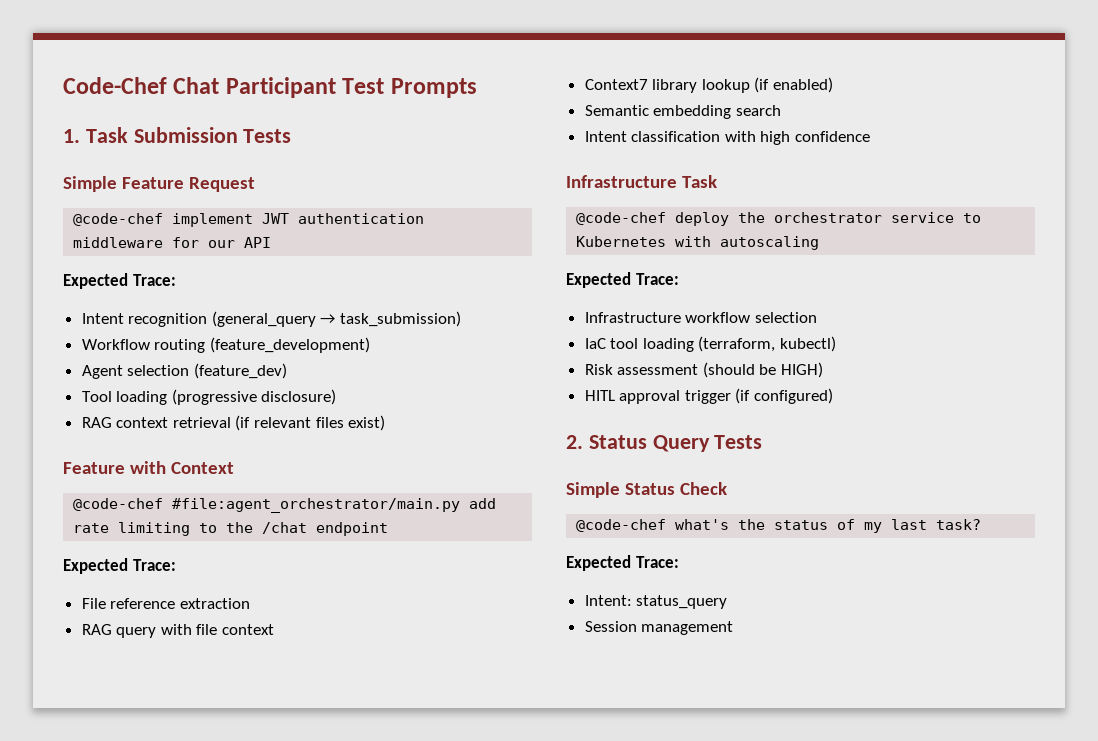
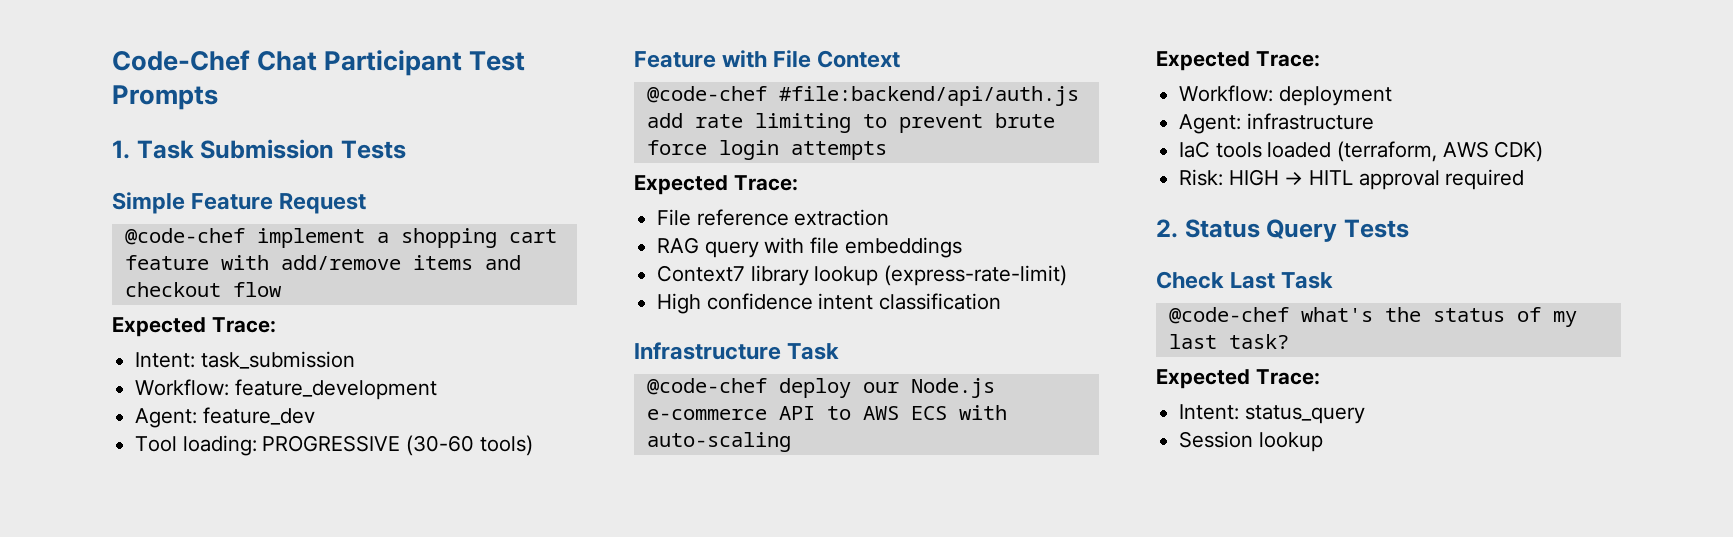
[262,213,425,224] [73,237,272,248] [63,273,176,289] [81,311,462,327] [81,337,370,353] [81,363,287,379] [81,389,337,405] [81,415,386,431] JWT authentication middleware for our API // Expected Trace: // Intent recognition (general_query → task_submission) // Workflow routing (feature_development) // Agent selection (feature_dev) // Tool loading (progressive disclosure) // RAG context retrieval (if relevant files exist) -> [376,228,557,248] [124,255,521,270] [124,282,281,297] [112,317,276,337] [135,351,355,369] [135,379,437,400] [135,407,315,428] [135,435,533,456] a shopping cart feature with add/remove items and checkout flow // Expected Trace: // Intent: task_submission // Workflow: feature_development // Agent: feature_dev // Tool loading: PROGRESSIVE (30-60 tools)
(167, 467) none -> [773,50,812,68] File
[172,498,461,513] #file:agent_orchestrator/main.py -> [778,86,1079,106] #file:backend/api/auth.js
[226,522,389,536] the /chat endpoint -> [898,113,1055,133] [646,140,887,160] prevent brute force login attempts
[222,624,275,635] context -> [844,237,962,258] embeddings
[754,77,834,93] [584,105,781,119] [584,131,871,145] [566,175,718,188] [576,212,982,226] [576,236,820,250] [566,272,679,288] [584,312,817,323] [584,336,837,352] [584,362,824,378] [584,388,834,404] (if enabled) // Semantic embedding search // Intent classification with high confidence // Infrastructure Task // @code-chef deploy the orchestrator service to Kubernetes with autoscaling // Expected Trace: // Infrastructure workflow selection // IaC tool loading (terraform, kubectl) // Risk assessment (should be HIGH) // HITL approval trigger (if configured) -> [884,265,1068,286] [657,293,1002,314] [634,342,840,360] [646,378,995,398] [646,405,1007,420] [646,432,791,452] [1156,51,1320,71] [1179,85,1392,106] [1179,113,1374,134] [1179,141,1544,162] [1179,169,1525,190] (express-rate-limit) // High confidence intent classification // Infrastructure Task // @code-chef deploy our Node.js e-commerce API to AWS ECS with auto-scaling // Expected Trace: // Workflow: deployment // Agent: infrastructure // IaC tools loaded (terraform, AWS CDK) // Risk: HIGH → HITL approval required
[566,482,676,498] Simple Status -> (1409, 228) none
(728, 488) none -> [1230,272,1334,289] Last Task
[641,621,734,635] management -> [1258,432,1323,452] lookup

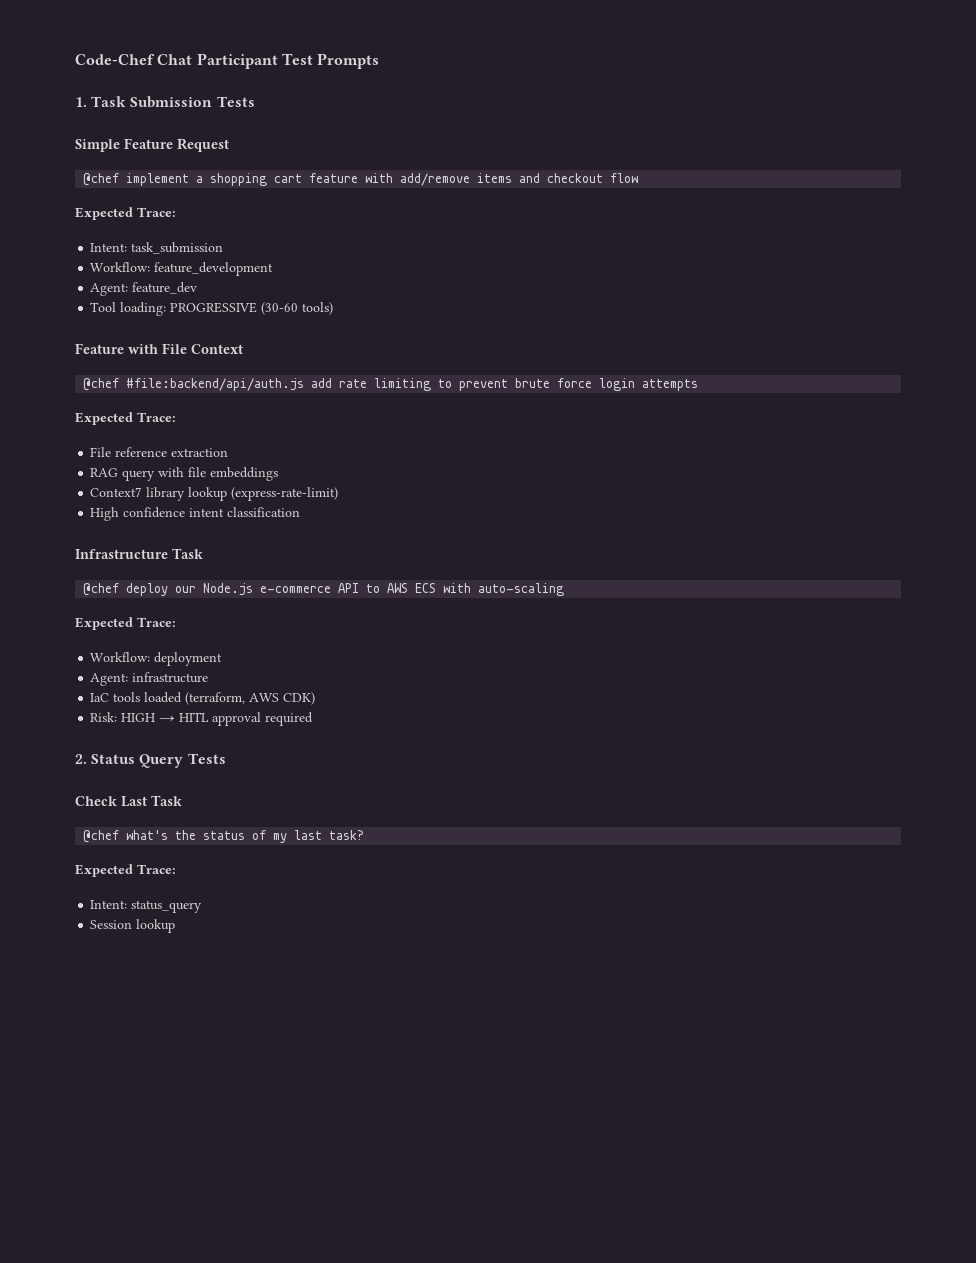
[124,228,245,245] @code-chef -> [83,173,120,186] @chef
[646,86,767,103] @code-chef -> [83,378,120,391] @chef
[646,378,767,395] @code-chef -> [83,583,120,596] @chef
[1168,307,1289,324] @code-chef -> [83,830,120,843] @chef

